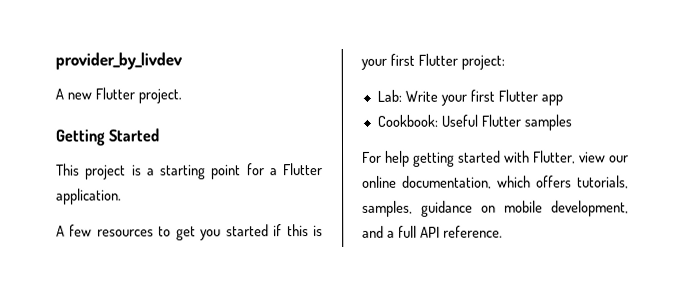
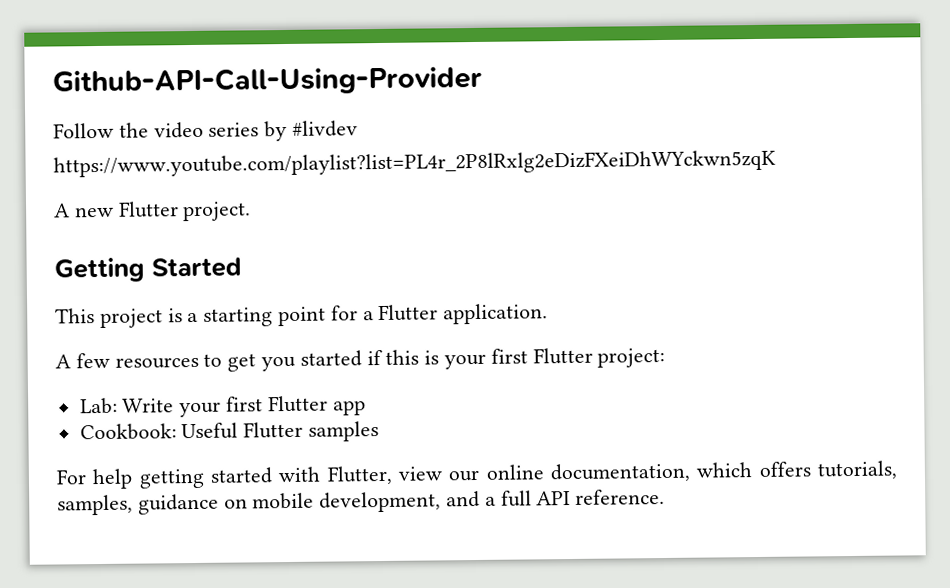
[55,52,183,70] provider_by_livdev -> [52,65,482,97] [53,120,359,142] [53,149,776,178] Github-API-Call-Using-Provider // Follow the video series by #livdev // https://www.youtube.com/playlist?list=PL4r_2P8lRxlg2eDizFXeiDhWYckwn5zqK

